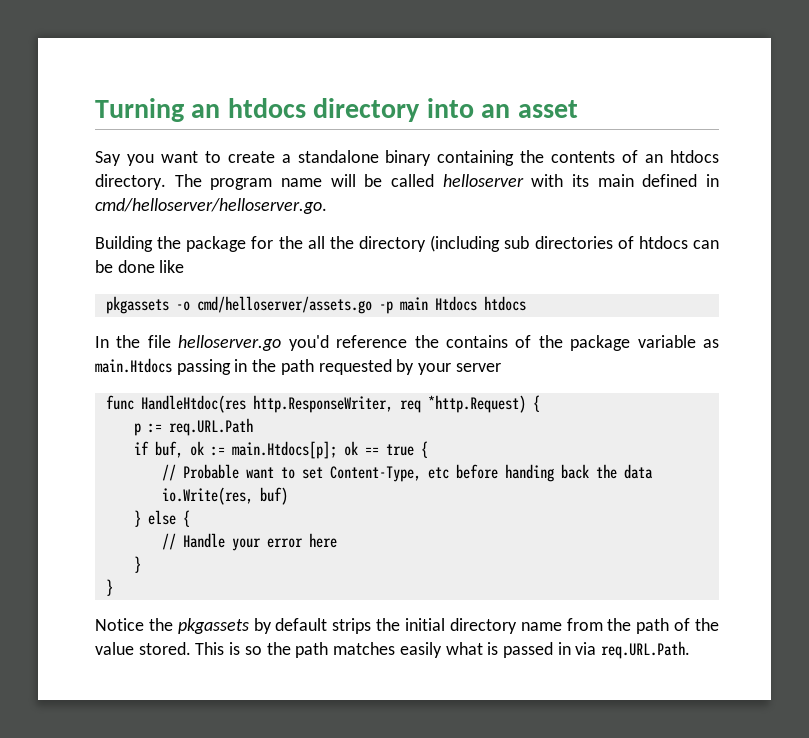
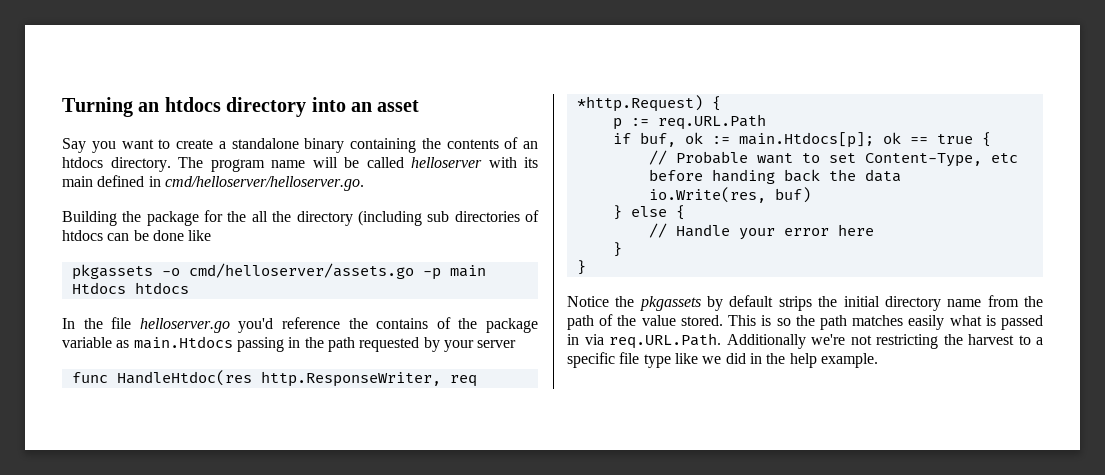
(691, 650) none -> [726,334,1043,349] [567,352,878,368] Additionally we're not restricting the harvest to a specific file type like we did in the help example.

